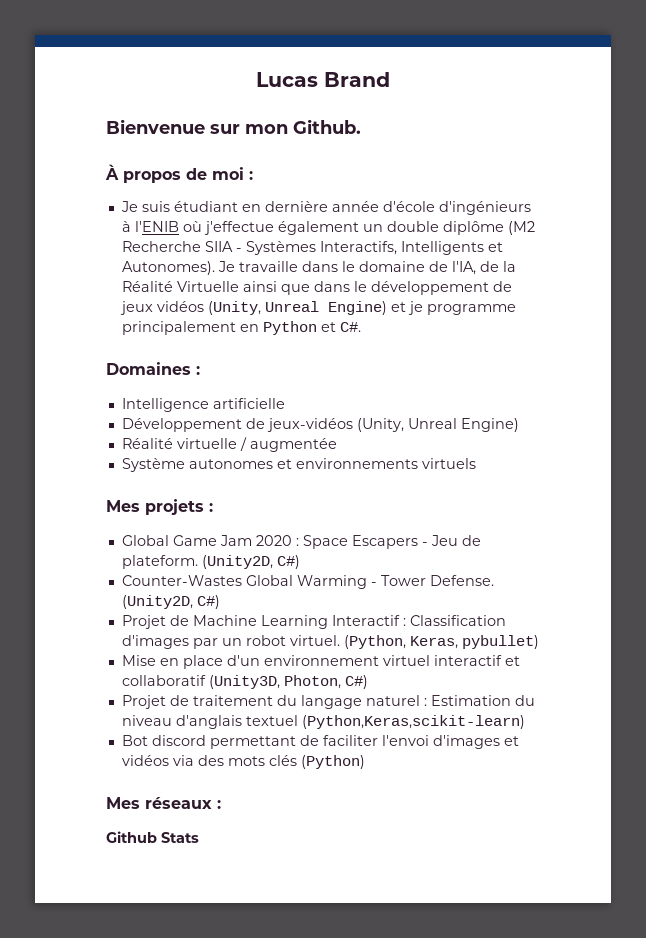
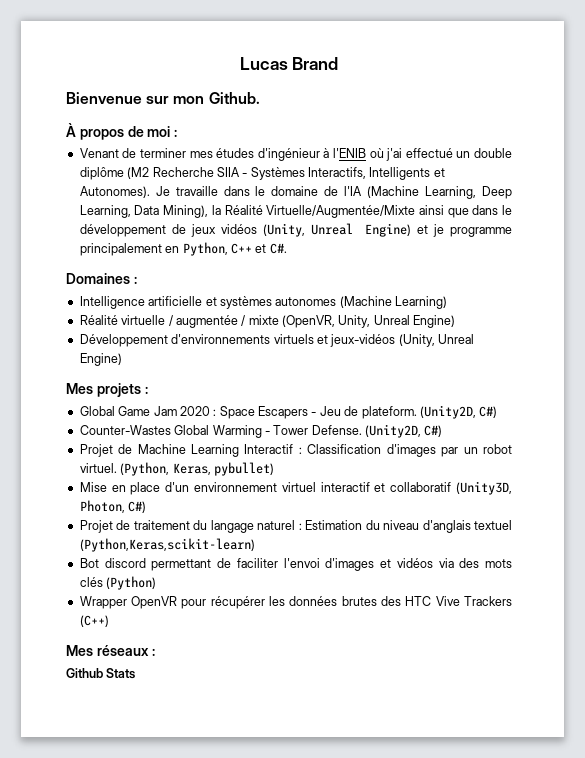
[120,201,531,215] Je suis étudiant en dernière année d'école d'ingénieurs -> [79,148,320,161] Venant de terminer mes études d'ingénieur
[203,221,359,235] j'effectue également -> [386,148,453,161] j'ai effectué
[451,261,499,275] l'IA, de -> [344,186,512,199] [79,205,209,218] l'IA (Machine Learning, Deep Learning, Data Mining),
[176,281,239,292] Virtuelle -> [266,205,416,218] Virtuelle/Augmentée/Mixte
[262,321,317,335] Python -> [182,242,252,256] Python, C++
[121,418,519,432] [121,437,337,452] [121,458,476,472] // Développement de jeux-vidéos (Unity, Unreal Engine) // Réalité virtuelle / augmentée // Système autonomes et environnements virtuels -> [205,296,447,309] [79,315,456,328] [79,334,474,347] [79,353,122,366] et systèmes autonomes (Machine Learning) // Réalité virtuelle / augmentée / mixte (OpenVR, Unity, Unreal Engine) // Développement d'environnements virtuels et jeux-vidéos (Unity, Unreal Engine)
(365, 762) none -> [79,596,512,609] [79,615,109,627] // Wrapper OpenVR pour récupérer les données brutes des HTC Vive Trackers (C++)

